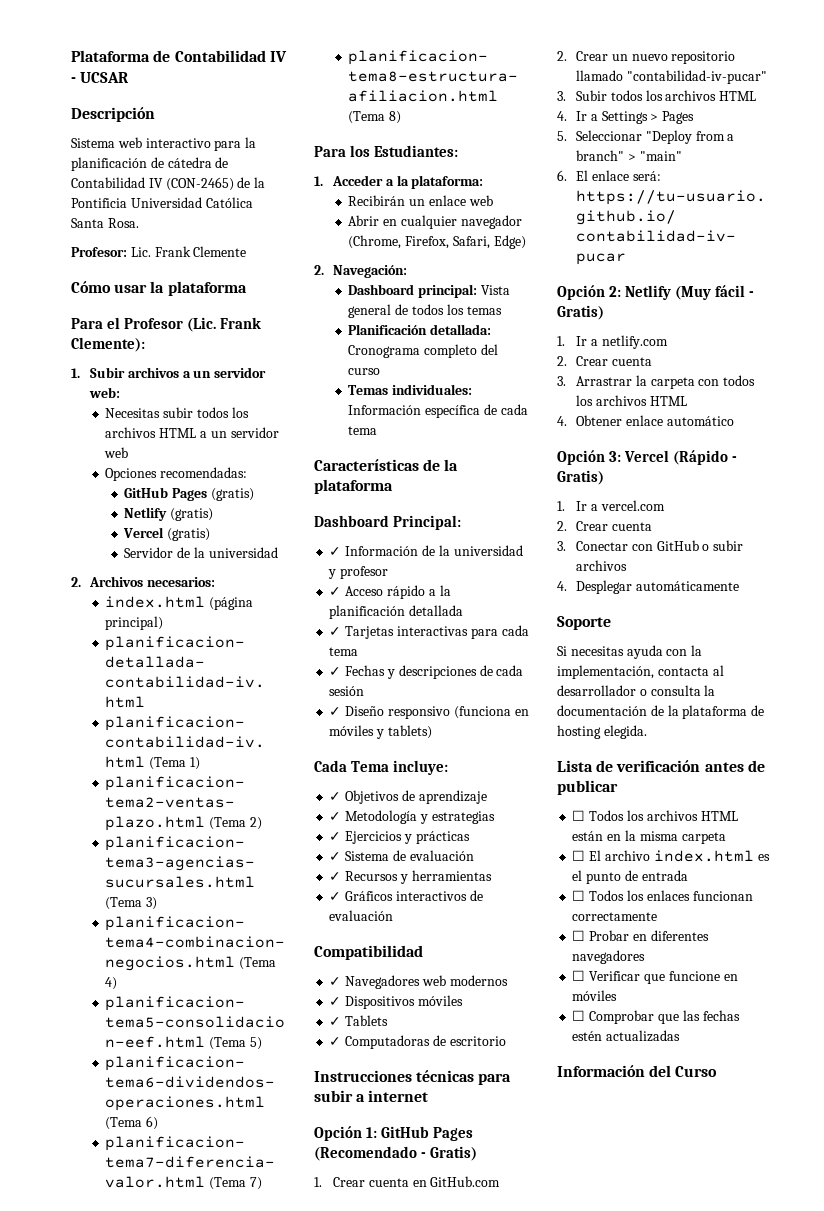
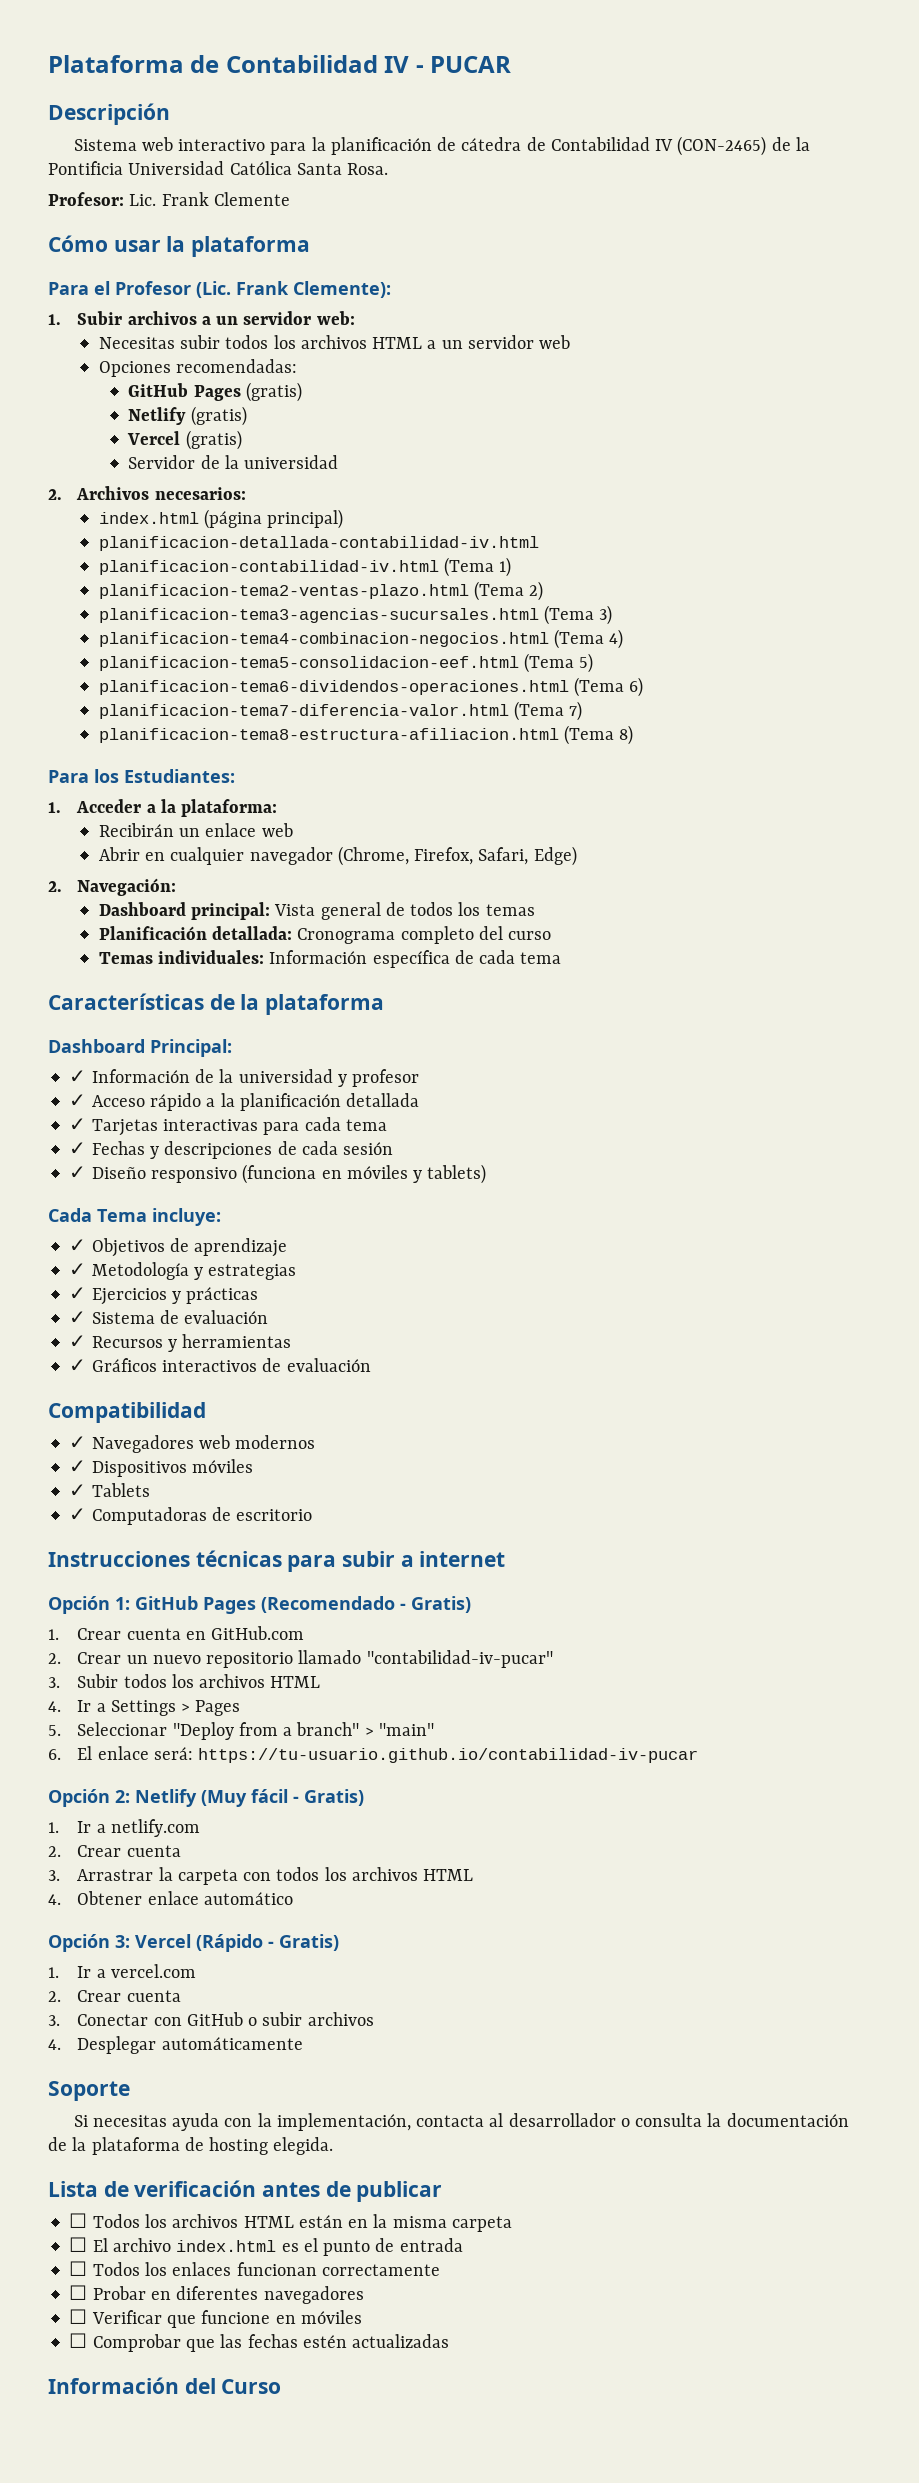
[80,72,130,83] UCSAR -> [430,56,512,73] PUCAR

